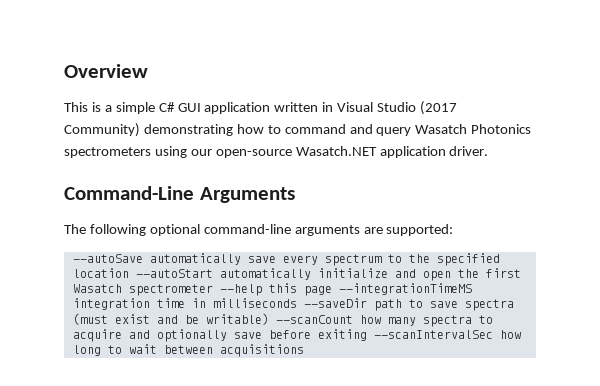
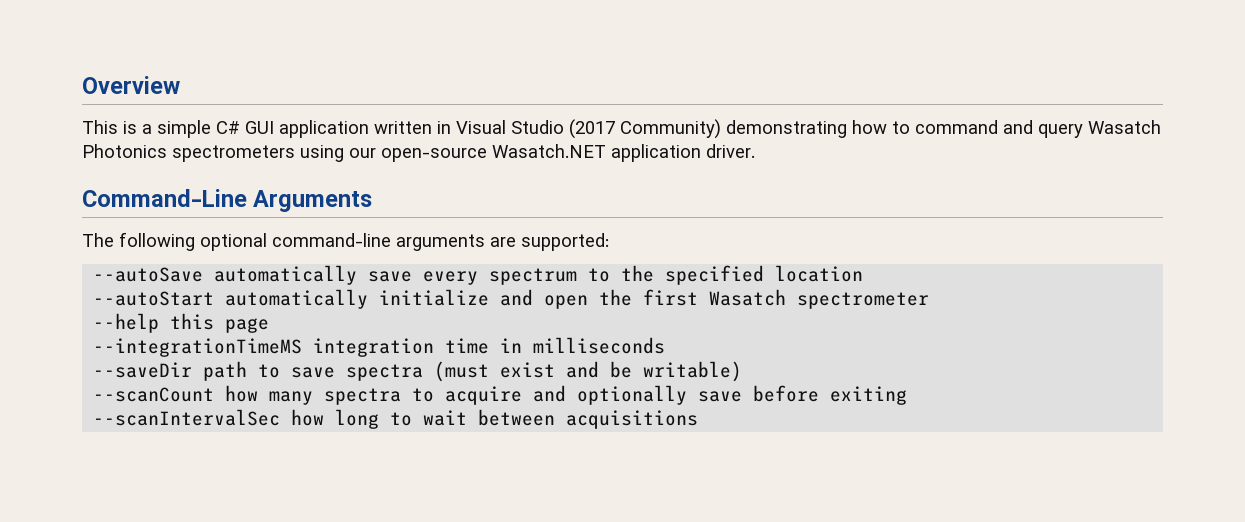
(129, 273) none -> (864, 273) //
(213, 290) none -> (930, 300) //
(332, 291) none -> (270, 325) //
(297, 303) none -> (666, 345) //
(269, 319) none -> (743, 371) //
(367, 335) none -> (908, 395) //

